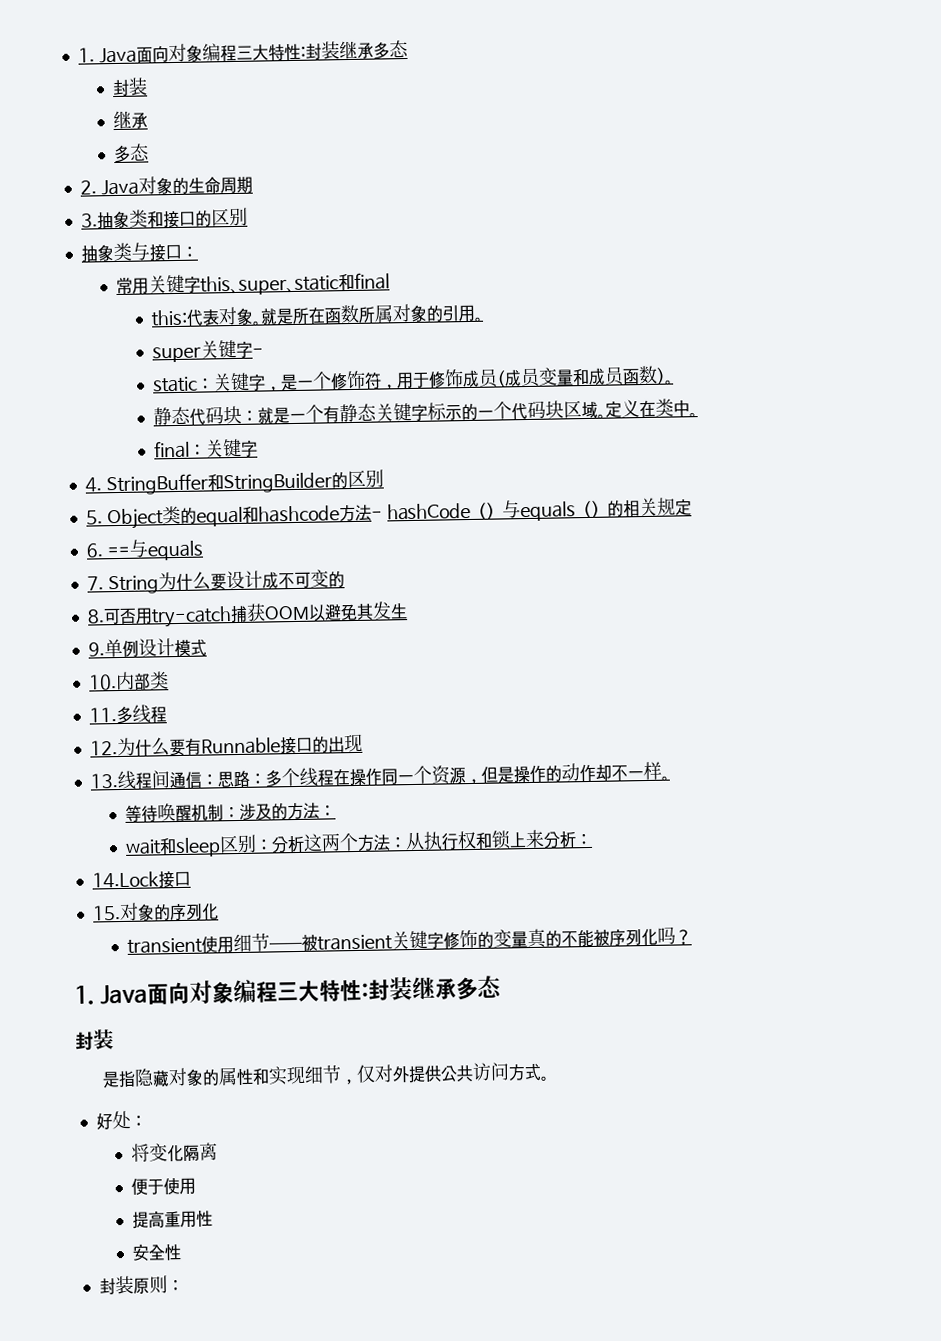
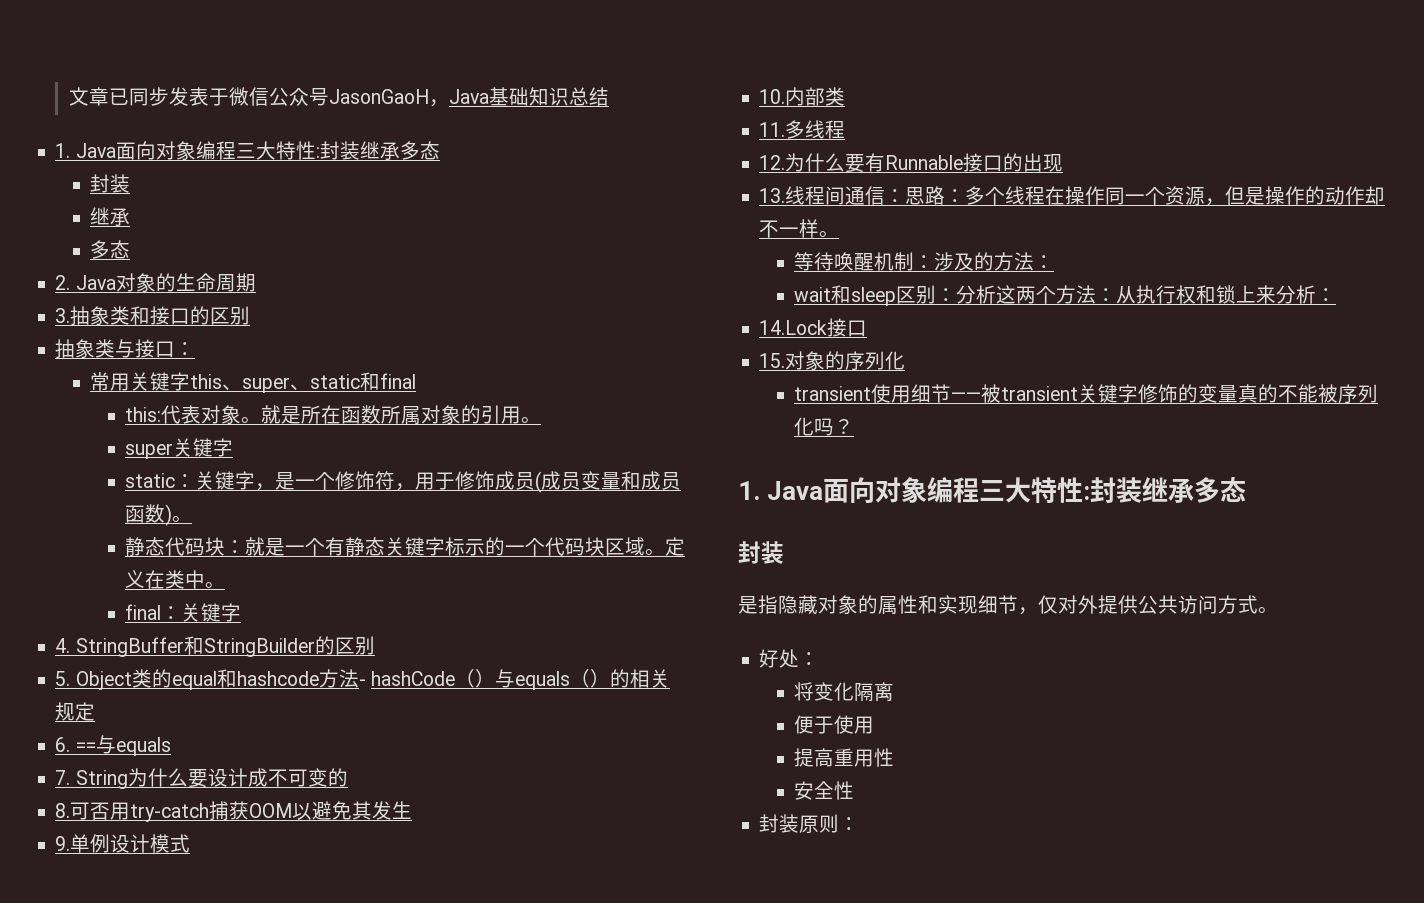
(77, 55) none -> [68,87,609,107] 文章已同步发表于微信公众号JasonGaoH，Java基础知识总结 //
[251,348,264,356] - -> (234, 447) none

